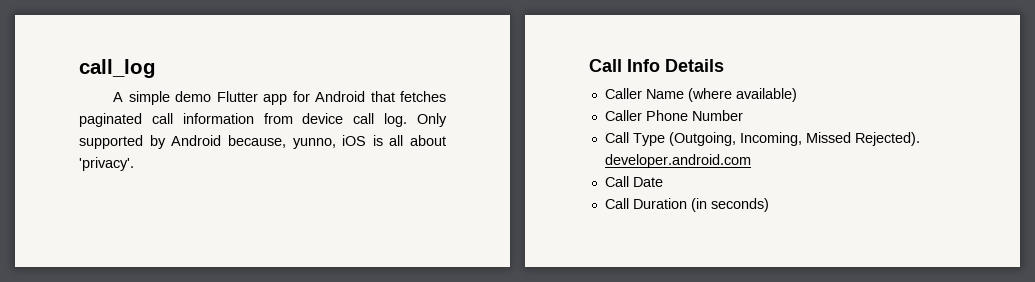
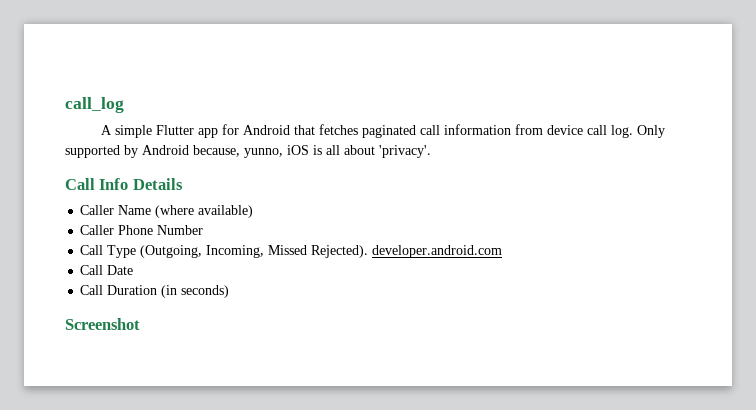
[175,91,212,102] demo -> (152, 131) none
(769, 205) none -> [65,318,140,330] // Screenshot

